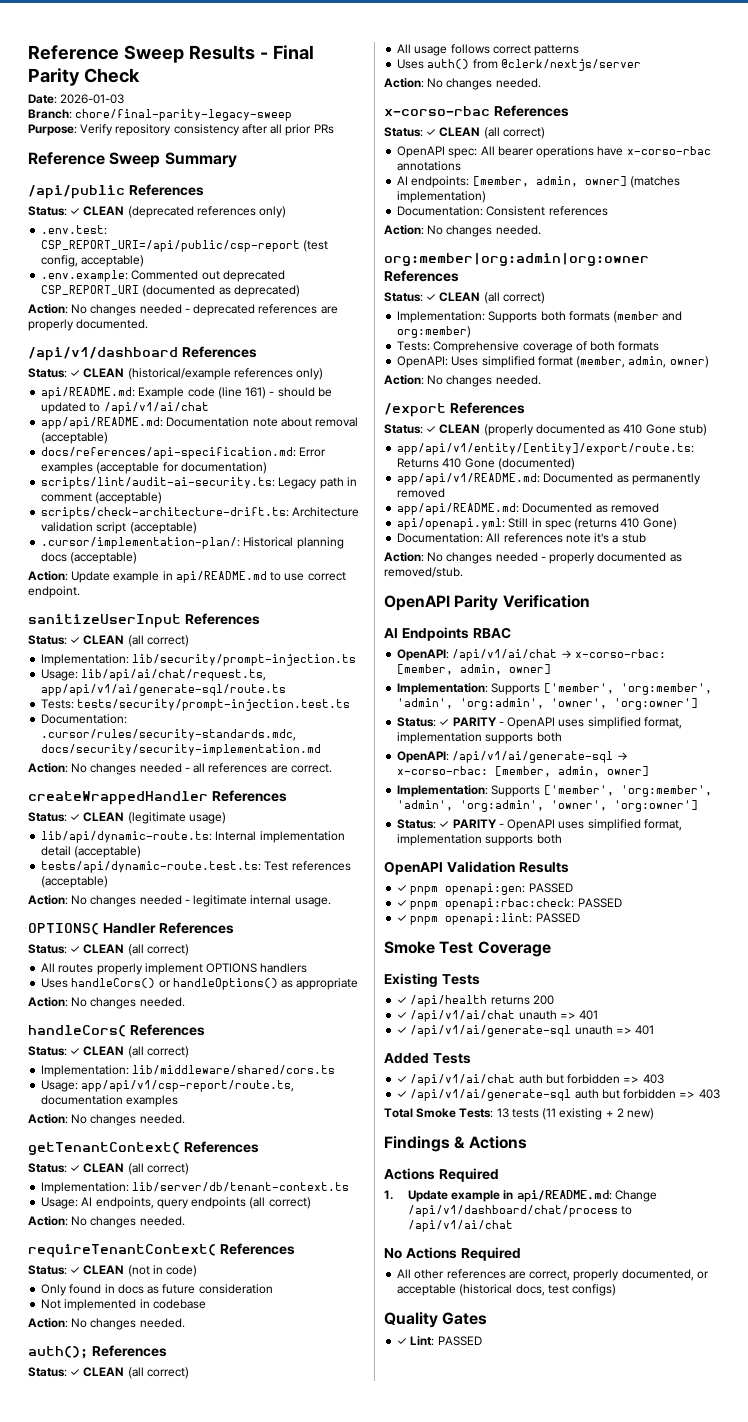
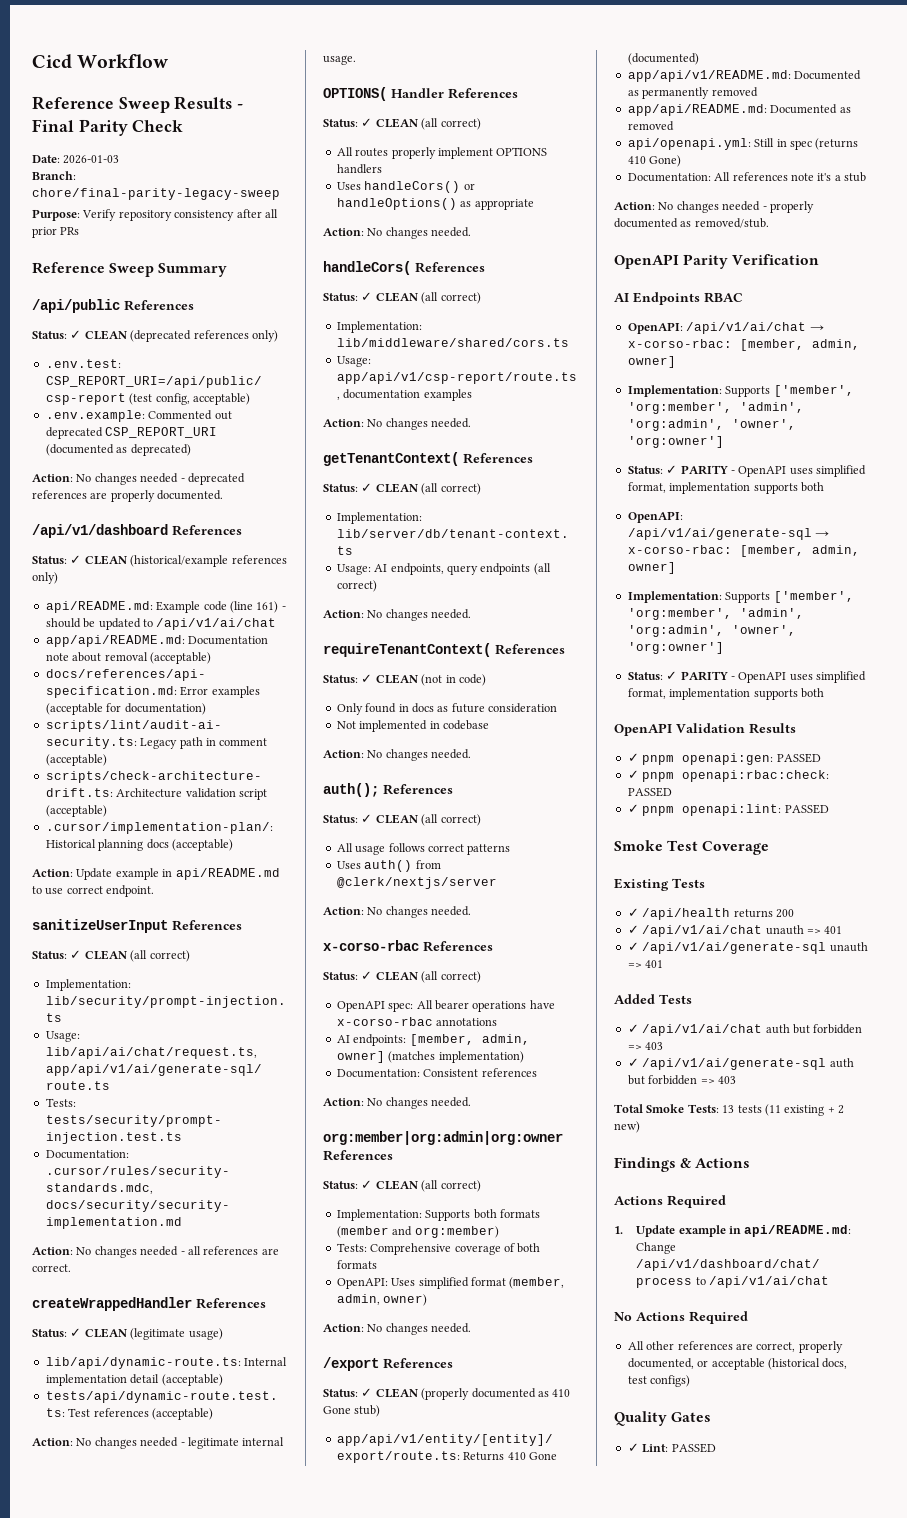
(28, 52) none -> [32,54,169,69] Cicd Workflow //

